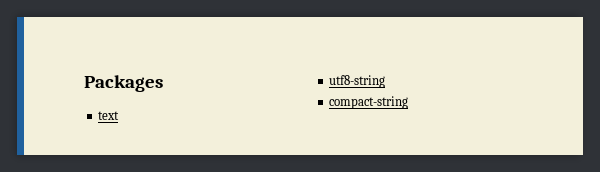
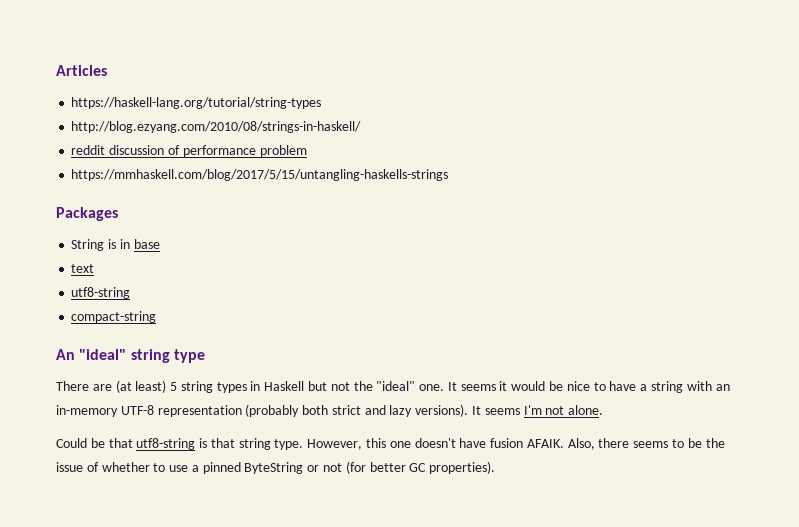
[84,75,163,92] [98,111,120,120] [329,75,386,88] [329,96,409,109] Packages // text // utf8-string // compact-string -> [56,65,107,76] [71,97,322,109] [71,121,362,133] [71,145,307,157] [71,169,449,181] [56,207,118,221] [71,239,160,251] [71,264,95,273] [71,287,131,299] [71,311,157,323] [56,349,205,363] [56,380,730,393] [56,404,604,417] [56,438,725,450] [56,461,496,474] Articles // https://haskell-lang.org/tutorial/string-types // http://blog.ezyang.com/2010/08/strings-in-haskell/ // reddit discussion of performance problem // https://mmhaskell.com/blog/2017/5/15/untangling-haskells-strings // Packages // String is in base // text // utf8-string // compact-string // An "ideal" string type // There are (at least) 5 string types in Haskell but not the "ideal" one. It seems it would be nice to have a string with an in-memory UTF-8 representation (probably both strict and lazy versions). It seems I'm not alone. // Could be that utf8-string is that string type. However, this one doesn't have fusion AFAIK. Also, there seems to be the issue of whether to use a pinned ByteString or not (for better GC properties).

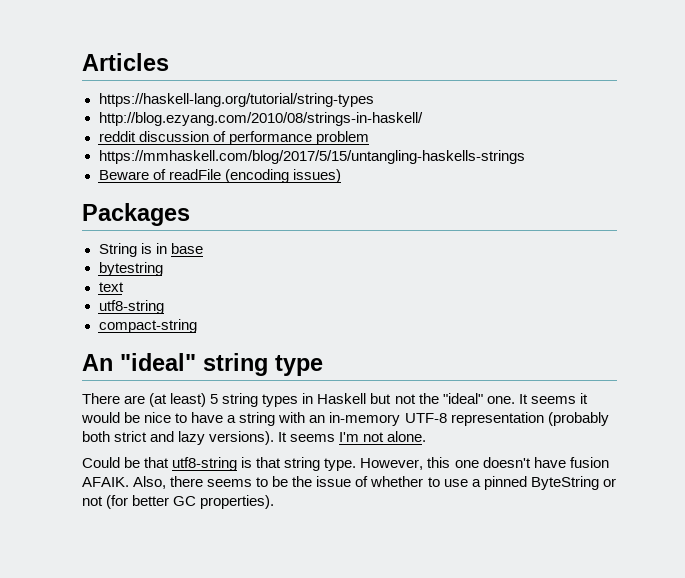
(449, 175) none -> [98,169,341,183] // Beware of readFile (encoding issues)
(160, 244) none -> [98,262,163,276] // bytestring

